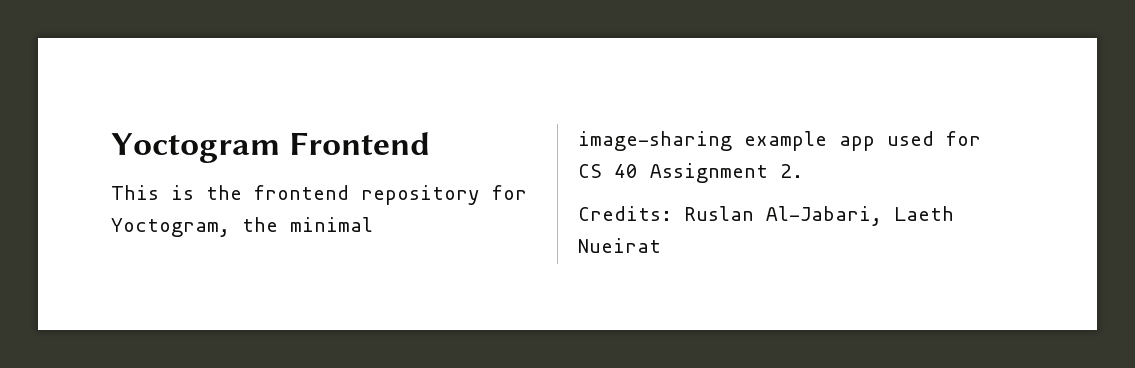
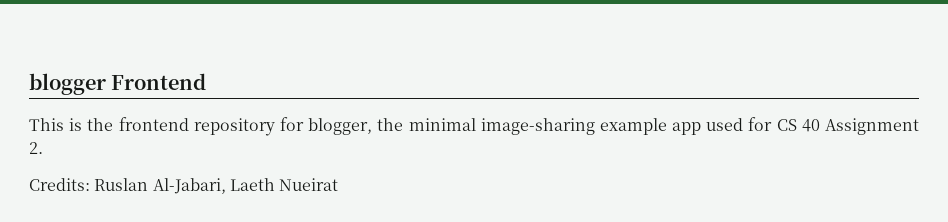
[111,133,280,163] Yoctogram -> [29,73,106,95] blogger
[111,218,230,237] Yoctogram, -> [308,118,373,135] blogger,

